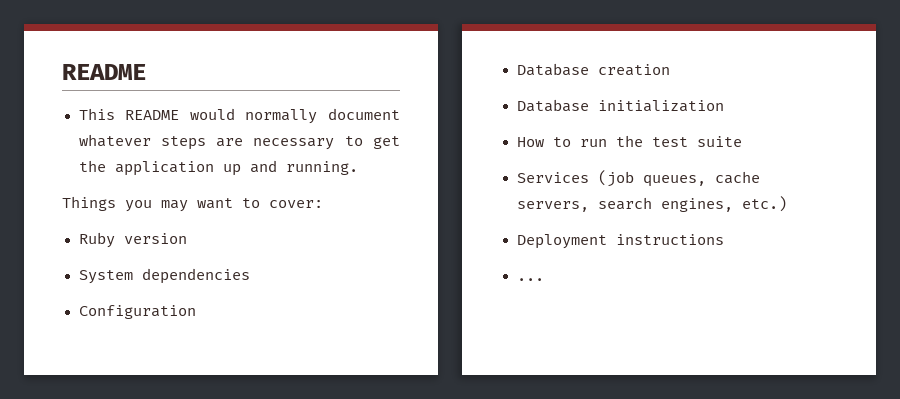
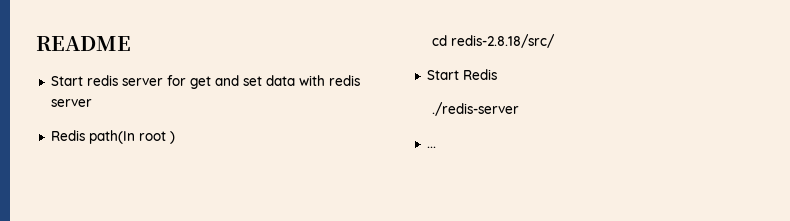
[78,108,400,124] [78,134,401,150] [78,160,358,176] [62,196,323,212] [78,232,187,248] [78,268,250,284] [78,305,196,319] [516,63,670,76] [516,99,724,112] [516,135,742,147] [516,170,760,187] [516,196,787,212] [516,234,724,249] This README would normally document whatever steps are necessary to get the application up and running. // Things you may want to cover: // Ruby version // System dependencies // Configuration // Database creation // Database initialization // How to run the test suite // Services (job queues, cache servers, search engines, etc.) // Deployment instructions -> [50,75,360,89] [50,99,92,107] [50,130,175,144] [432,34,556,48] [426,69,497,80] [432,102,520,116] Start redis server for get and set data with redis server // Redis path(In root ) // cd redis-2.8.18/src/ // Start Redis // ./redis-server

